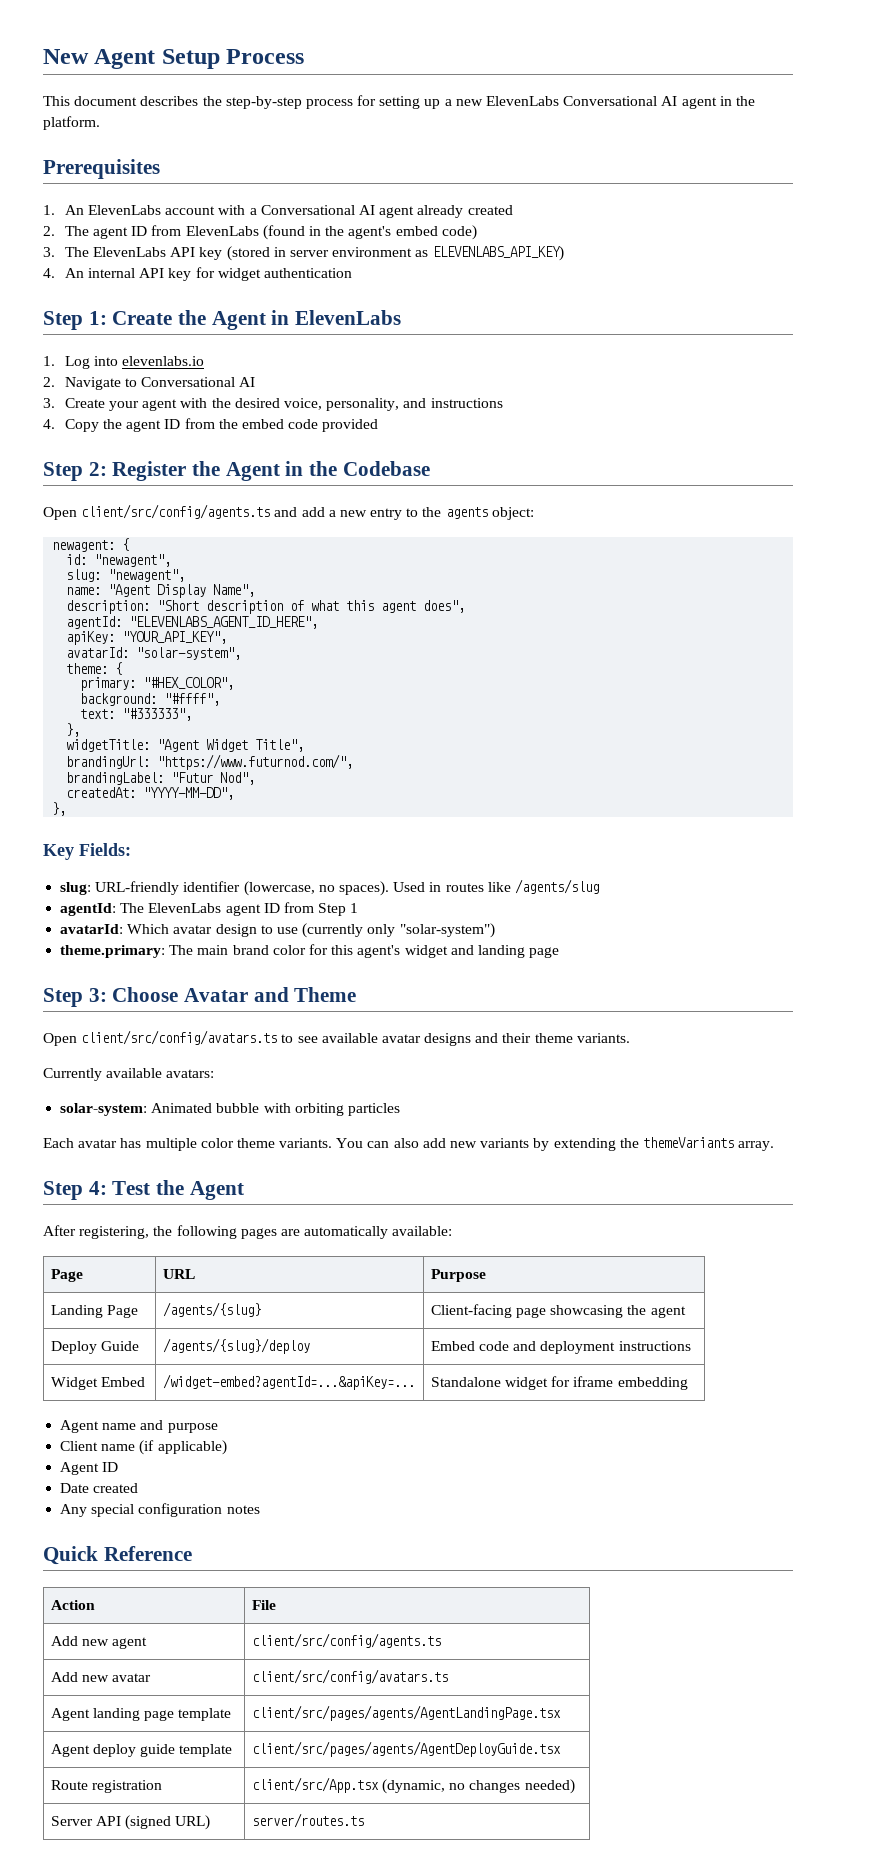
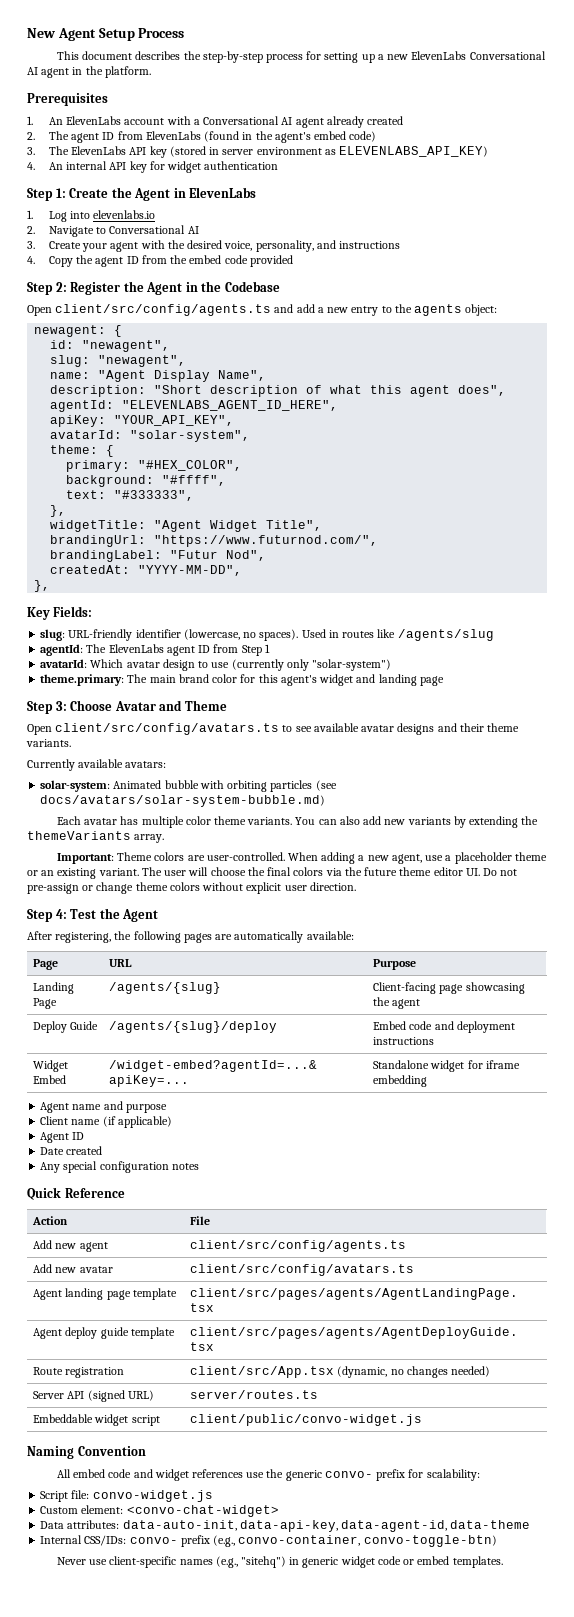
(400, 1109) none -> [315,780,337,791] [40,795,326,807] (see docs/avatars/solar-system-bubble.md)
(775, 1146) none -> [56,852,547,864] [27,867,518,879] [27,882,356,894] // Important: Theme colors are user-controlled. When adding a new agent, use a placeholder theme or an existing variant. The user will choose the final colors via the future theme editor UI. Do not pre-assign or change theme colors without explicit user direction.
(364, 1820) none -> [33,1414,160,1426] [190,1414,423,1426] [27,1446,146,1459] [56,1469,480,1481] [40,1490,213,1502] [40,1505,279,1517] [40,1520,531,1532] [40,1535,497,1547] [56,1556,503,1568] // Embeddable widget script | client/public/convo-widget.js // Naming Convention // All embed code and widget references use the generic convo- prefix for scalability: // Script file: convo-widget.js // Custom element: <convo-chat-widget> // Data attributes: data-auto-init, data-api-key, data-agent-id, data-theme // Internal CSS/IDs: convo- prefix (e.g., convo-container, convo-toggle-btn) // Never use client-specific names (e.g., "sitehq") in generic widget code or embed templates.

